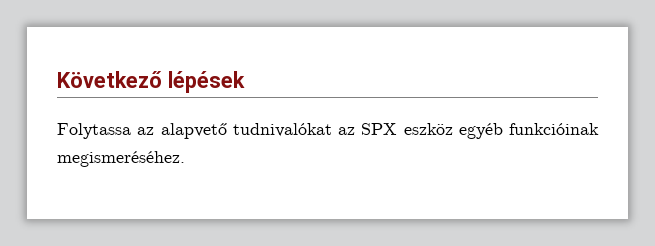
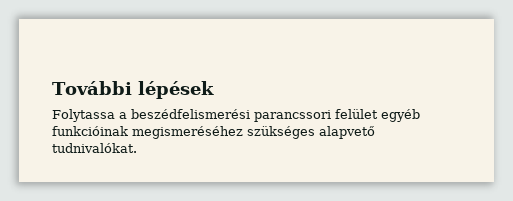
[57,71,162,88] Következő -> [52,81,132,95] További
[137,123,599,139] [57,151,185,167] az alapvető tudnivalókat az SPX eszköz egyéb funkcióinak megismeréséhez. -> [119,109,420,122] [52,126,375,139] [52,143,137,153] a beszédfelismerési parancssori felület egyéb funkcióinak megismeréséhez szükséges alapvető tudnivalókat.

